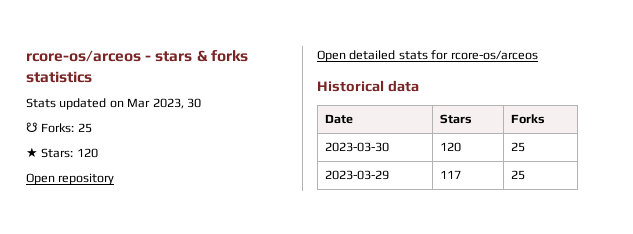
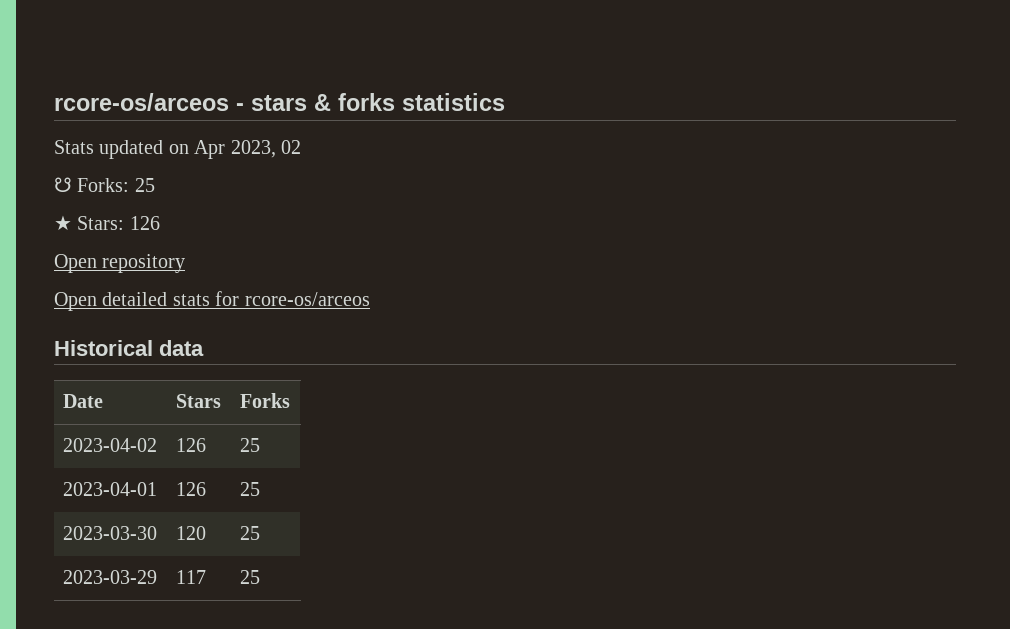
[127,98,201,109] Mar 2023, 30 -> [194,140,301,159] Apr 2023, 02
[76,148,98,158] 120 -> [129,216,160,230] 126
(546, 119) none -> [63,438,158,452] [176,438,207,452] [240,438,261,452] [63,482,158,496] [176,482,207,496] [240,482,261,496] // 2023-04-02 | 126 | 25 // 2023-04-01 | 126 | 25

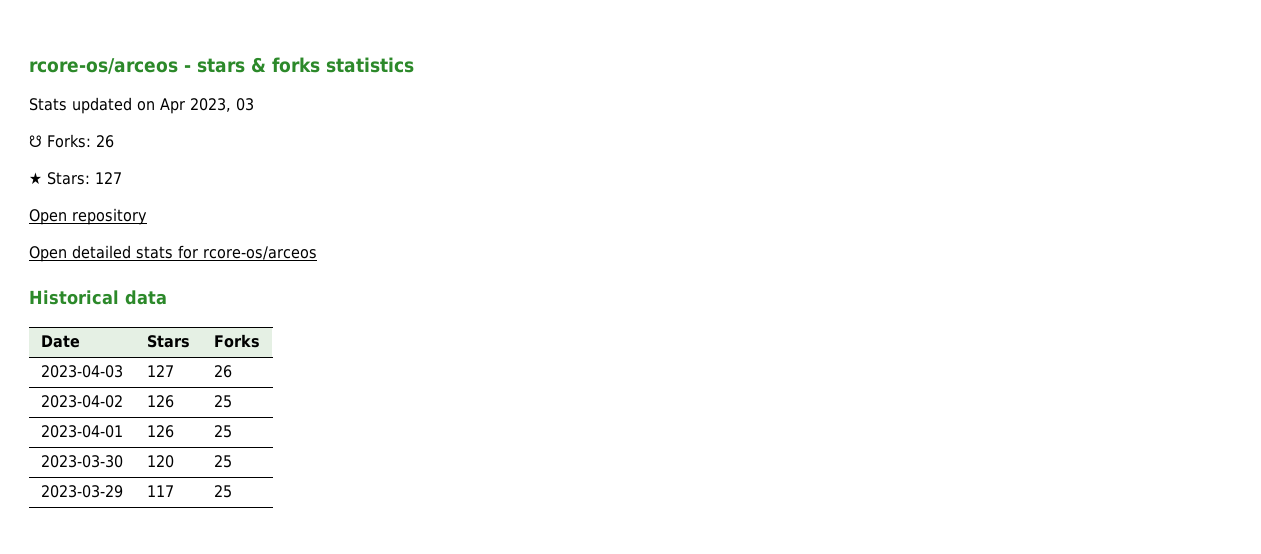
[281,140,301,154] 02 -> [236,98,254,111] 03
[134,178,155,192] 25 -> [96,135,114,148] 26
[129,216,160,230] 126 -> [95,172,122,184] 127
(291, 400) none -> [40,365,123,378] [146,365,174,377] [213,365,232,378] // 2023-04-03 | 127 | 26

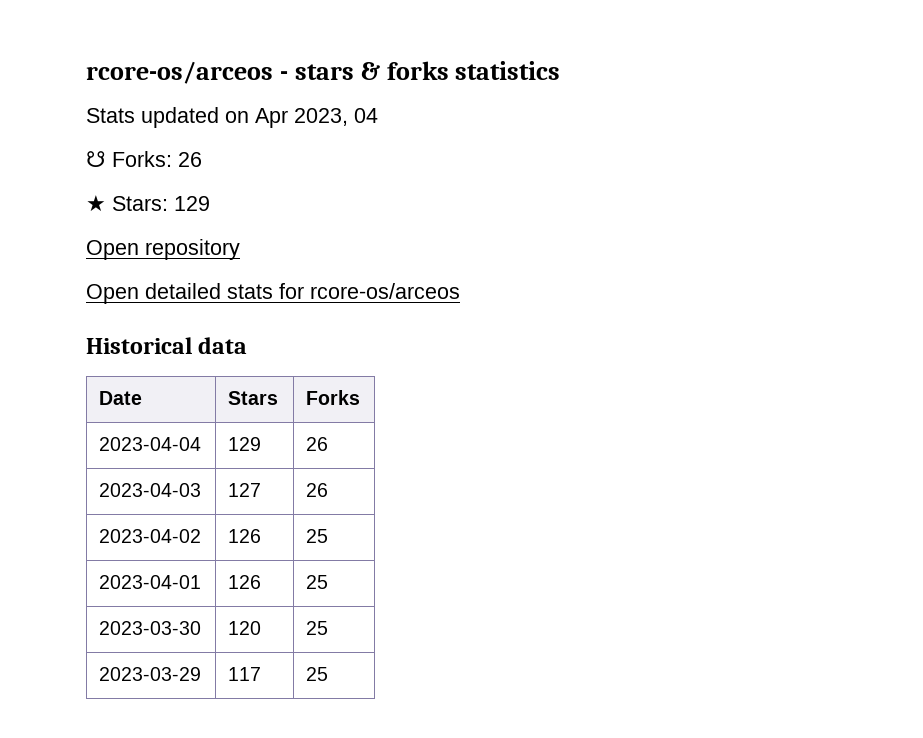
[236,98,254,111] 03 -> [354,108,378,123] 04
[95,172,122,184] 127 -> [174,196,210,211] 129
(260, 341) none -> [99,437,202,451] [228,437,262,451] [306,437,329,451] // 2023-04-04 | 129 | 26

